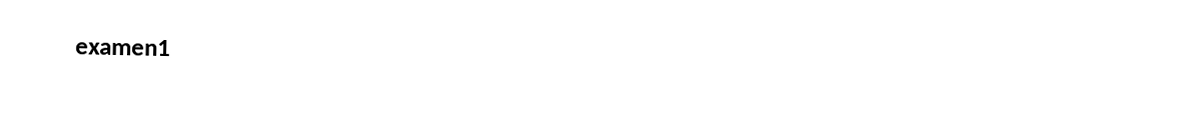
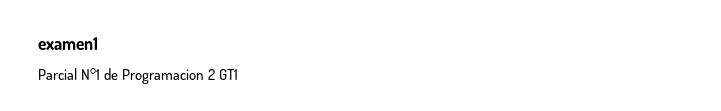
(171, 47) none -> [38,68,239,84] // Parcial N°1 de Programacion 2 GT1

